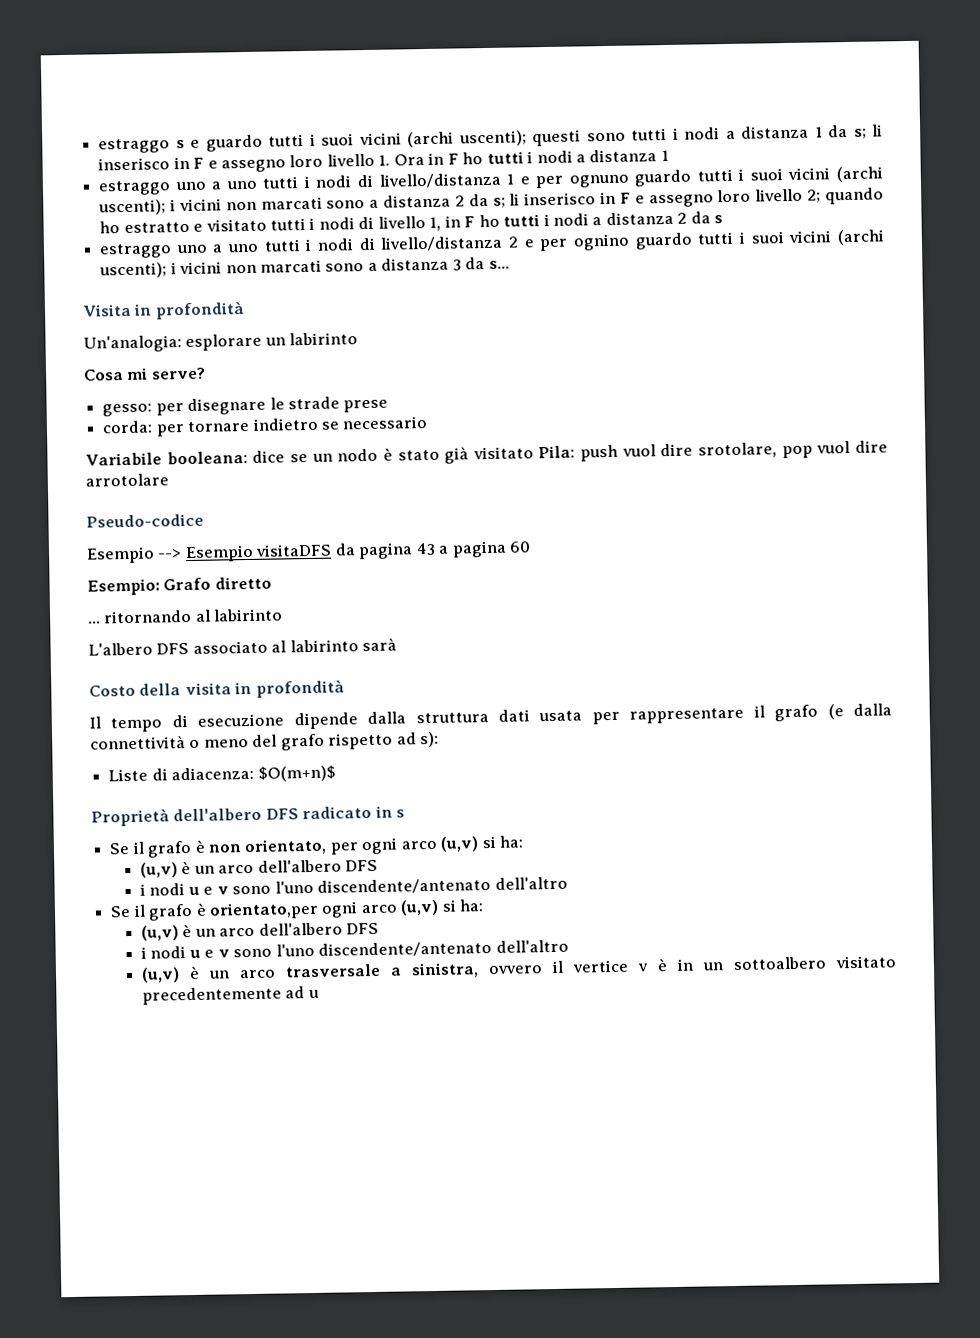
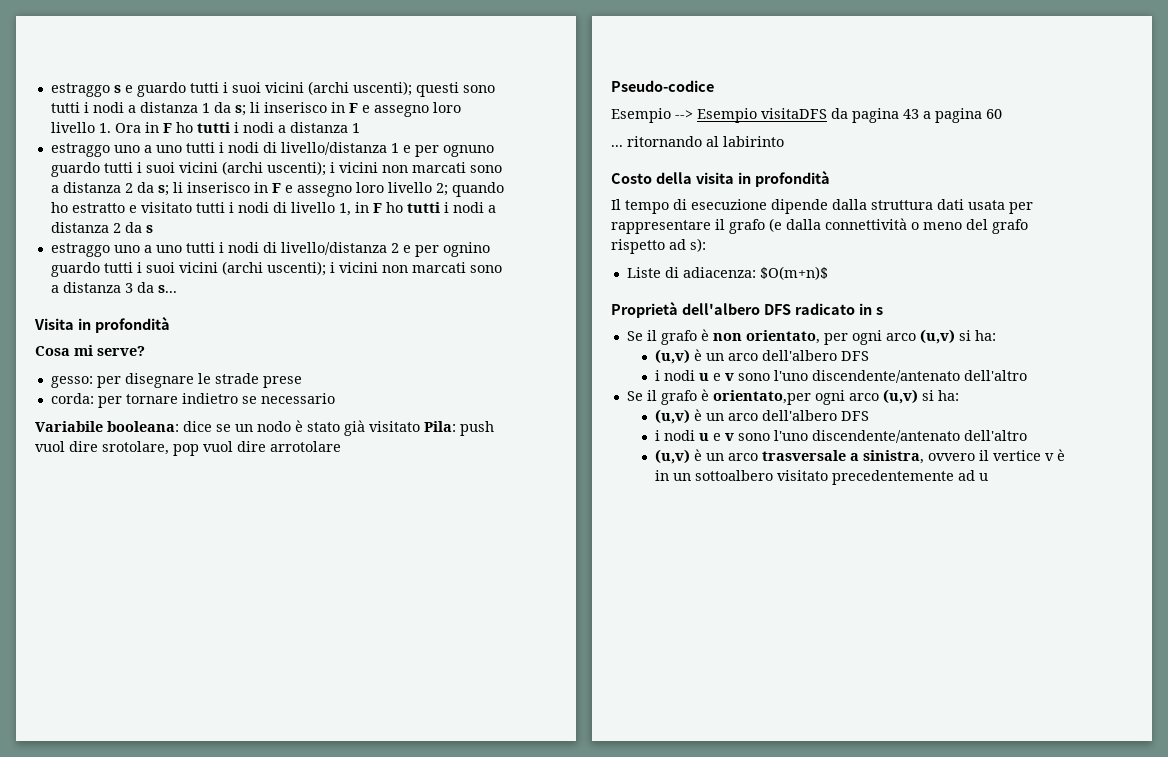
[83,332,359,353] // Un'analogia: esplorare un labirinto -> (170, 324) none
[87,576,272,596] // Esempio: Grafo diretto -> (1002, 114) none
[88,637,398,656] // L'albero DFS associato al labirinto sarà -> (784, 141) none

